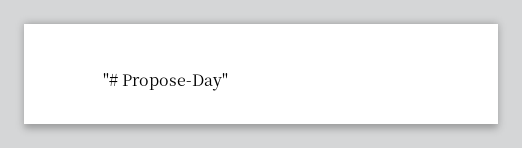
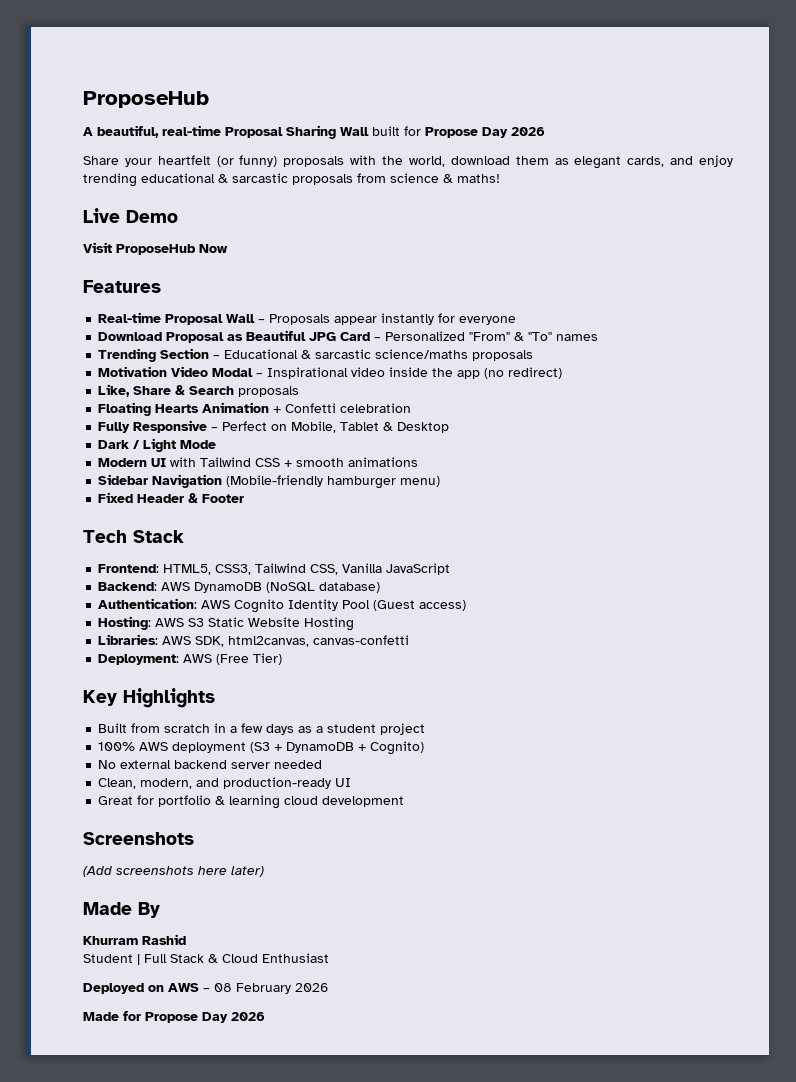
[103,73,229,91] "# Propose-Day" -> [83,91,209,108] [83,125,545,139] [83,155,734,169] [83,173,500,187] [83,208,178,223] [83,242,228,255] [83,280,161,293] [98,312,517,325] [98,330,599,343] [98,348,534,362] [98,366,563,379] [98,384,300,397] [98,402,412,416] [98,420,450,433] [98,438,217,452] [98,457,419,467] [98,474,441,489] [98,492,245,503] [83,530,184,543] [98,563,451,575] [98,582,381,593] [98,598,467,613] [98,616,355,631] [98,634,410,647] [98,653,283,665] [83,688,215,708] [98,723,426,735] [98,741,425,755] [98,760,323,769] [98,777,352,789] [98,795,405,809] [83,832,194,845] [83,866,264,877] [83,902,160,918] [83,934,186,945] [83,953,329,965] [83,983,328,994] [83,1011,265,1023] ProposeHub // A beautiful, real-time Proposal Sharing Wall built for Propose Day 2026 // Share your heartfelt (or funny) proposals with the world, download them as elegant cards, and enjoy trending educational & sarcastic proposals from science & maths! // Live Demo // Visit ProposeHub Now // Features // Real-time Proposal Wall – Proposals appear instantly for everyone // Download Proposal as Beautiful JPG Card – Personalized "From" & "To" names // Trending Section – Educational & sarcastic science/maths proposals // Motivation Video Modal – Inspirational video inside the app (no redirect) // Like, Share & Search proposals // Floating Hearts Animation + Confetti celebration // Fully Responsive – Perfect on Mobile, Tablet & Desktop // Dark / Light Mode // Modern UI with Tailwind CSS + smooth animations // Sidebar Navigation (Mobile-friendly hamburger menu) // Fixed Header & Footer // Tech Stack // Frontend: HTML5, CSS3, Tailwind CSS, Vanilla JavaScript // Backend: AWS DynamoDB (NoSQL database) // Authentication: AWS Cognito Identity Pool (Guest access) // Hosting: AWS S3 Static Website Hosting // Libraries: AWS SDK, html2canvas, canvas-confetti // Deployment: AWS (Free Tier) // Key Highlights // Built from scratch in a few days as a student project // 100% AWS deployment (S3 + DynamoDB + Cognito) // No external backend server needed // Clean, modern, and production-ready UI // Great for portfolio & learning cloud development // Screenshots // (Add screenshots here later) // Made By // Khurram Rashid // Student | Full Stack & Cloud Enthusiast // Deployed on AWS – 08 February 2026 // Made for Propose Day 2026

